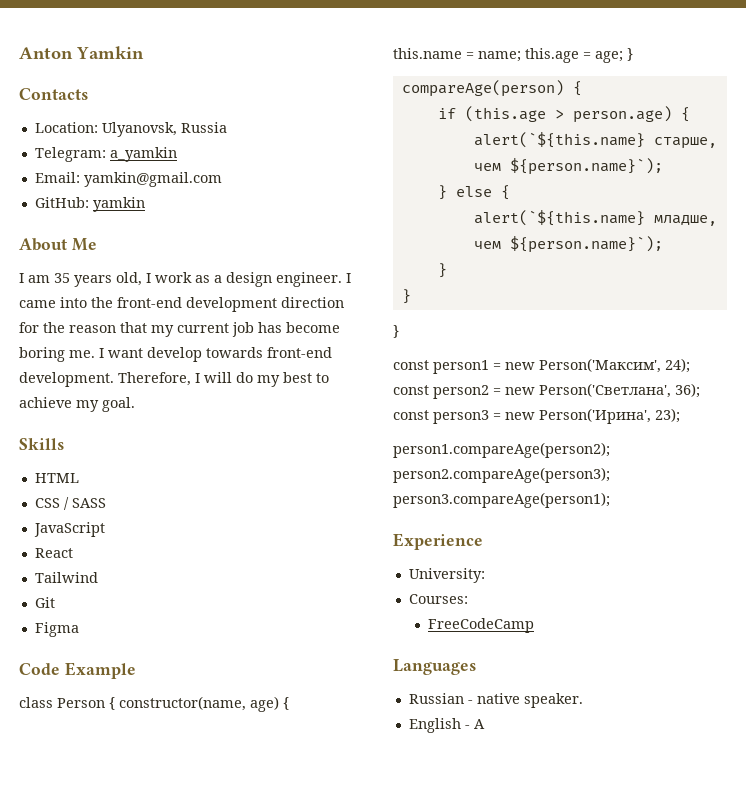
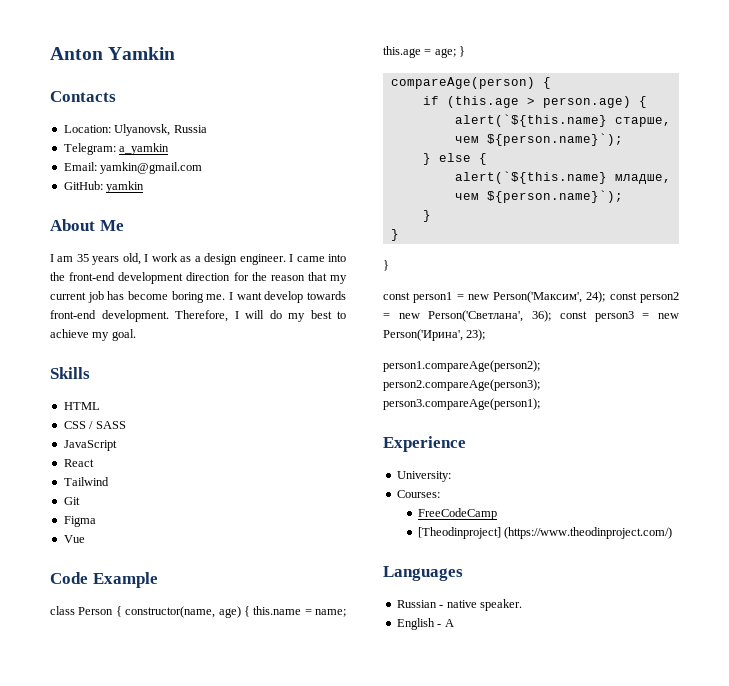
(79, 629) none -> [63,535,85,543] // Vue
(534, 625) none -> [418,527,673,539] // [Theodinproject] (https://www.theodinproject.com/)

